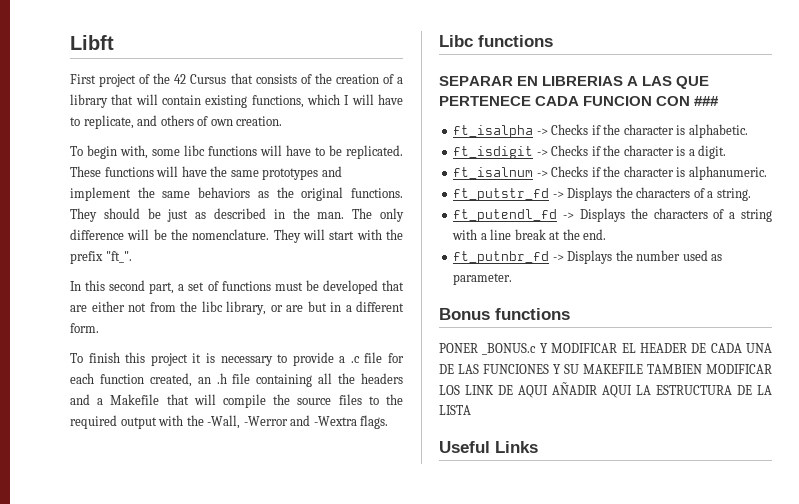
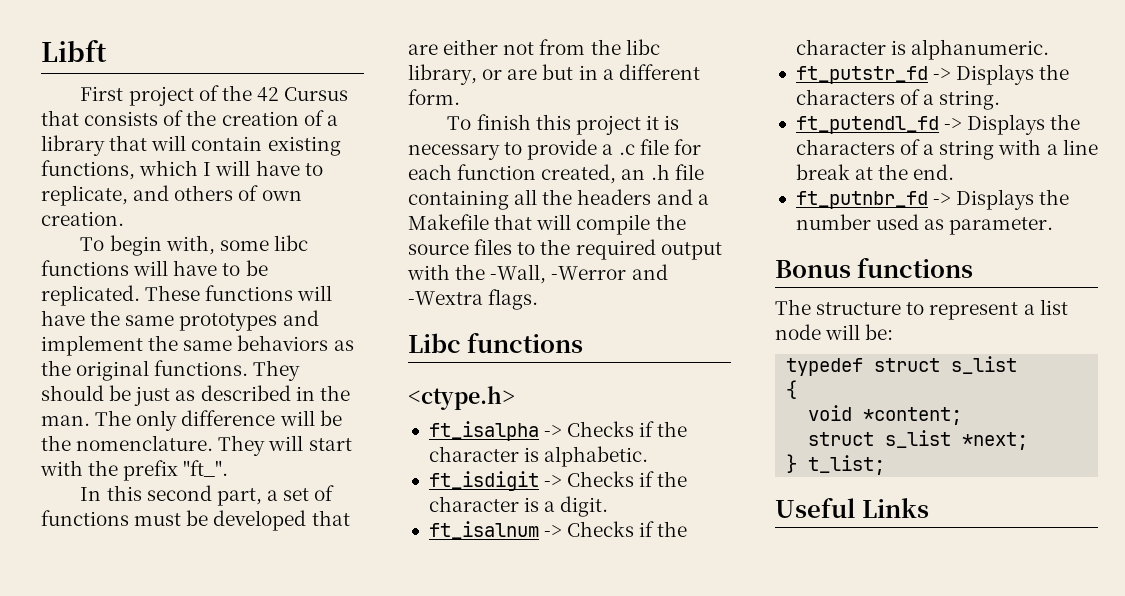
[439,76,710,89] [439,96,720,106] SEPARAR EN LIBRERIAS A LAS QUE PERTENECE CADA FUNCION CON ### -> [408,386,515,410] <ctype.h>
[439,343,772,355] [439,364,772,374] [439,382,772,398] [439,405,471,415] PONER _BONUS.c Y MODIFICAR EL HEADER DE CADA UNA DE LAS FUNCIONES Y SU MAKEFILE TAMBIEN MODIFICAR LOS LINK DE AQUI AÑADIR AQUI LA ESTRUCTURA DE LA LISTA -> [775,299,1068,320] [775,324,894,340] [786,356,1018,376] [786,380,798,399] [808,405,963,425] [808,430,1029,450] [786,454,886,475] The structure to represent a list node will be: // typedef struct s_list // { // void *content; // struct s_list *next; // } t_list;

